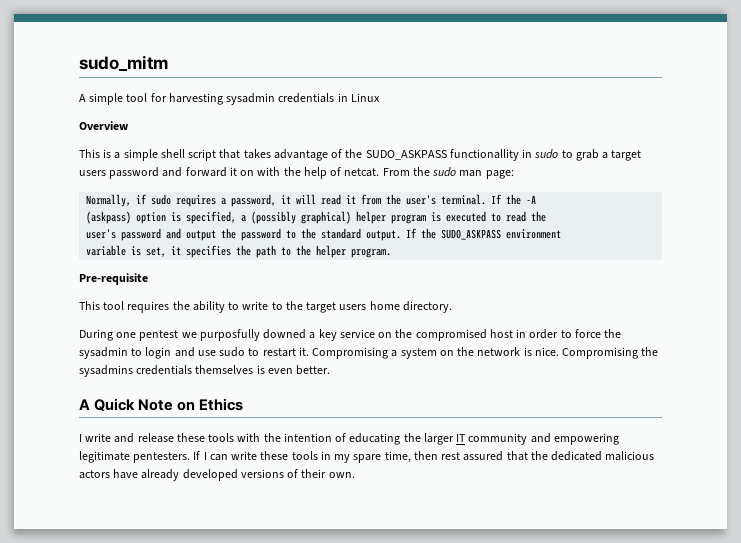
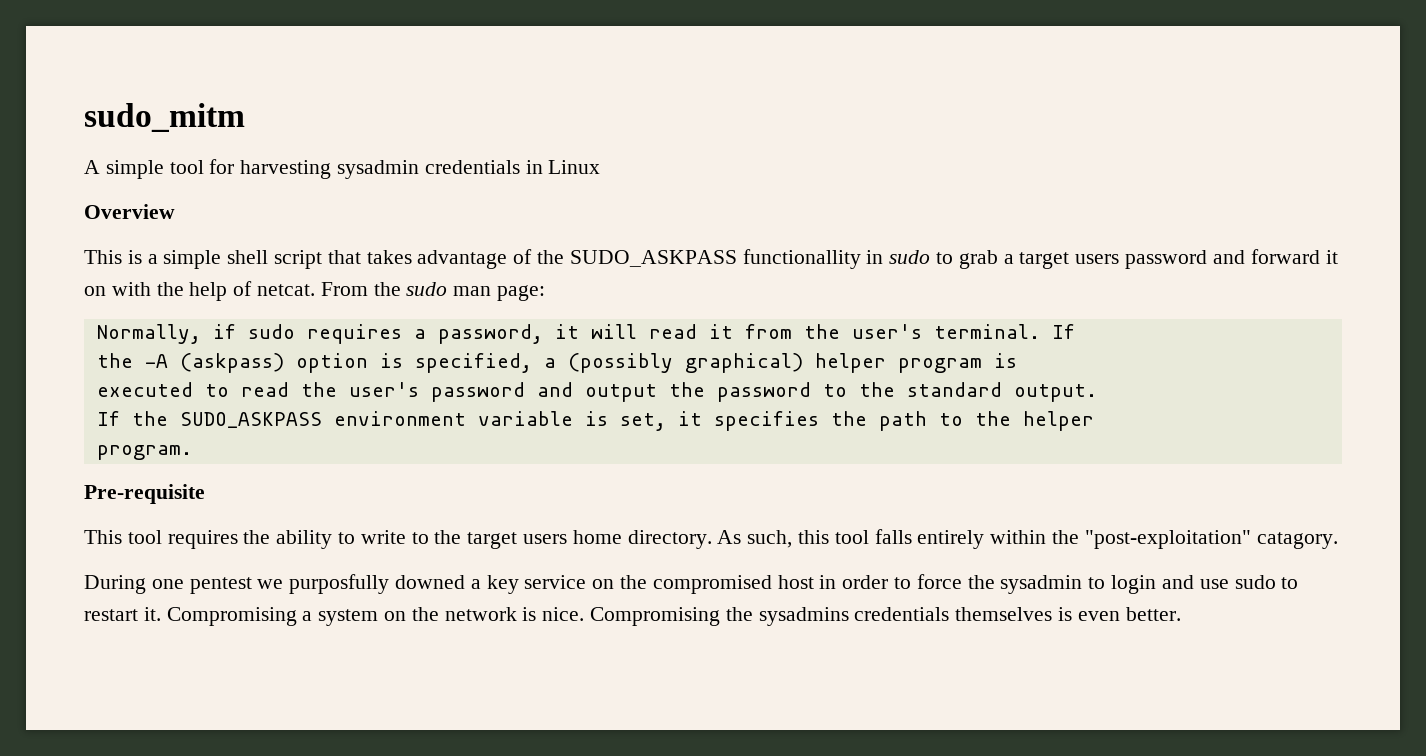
(503, 199) none -> (1075, 331) //
(537, 199) // -> (168, 361) none
(442, 217) none -> (1017, 360) //
(547, 216) // -> (337, 389) none
(402, 235) none -> (1097, 393) //
(562, 234) // -> (466, 418) none
(347, 251) none -> (1094, 421) //
(452, 307) none -> [717,529,1338,549] As such, this tool falls entirely within the "post-exploitation" catagory.
[79,398,244,411] [79,433,619,445] [79,451,655,463] [79,469,355,481] // A Quick Note on Ethics // I write and release these tools with the intention of educating the larger IT community and empowering legitimate pentesters. If I can write these tools in my spare time, then rest assured that the dedicated malicious actors have already developed versions of their own. -> (1181, 614) none

